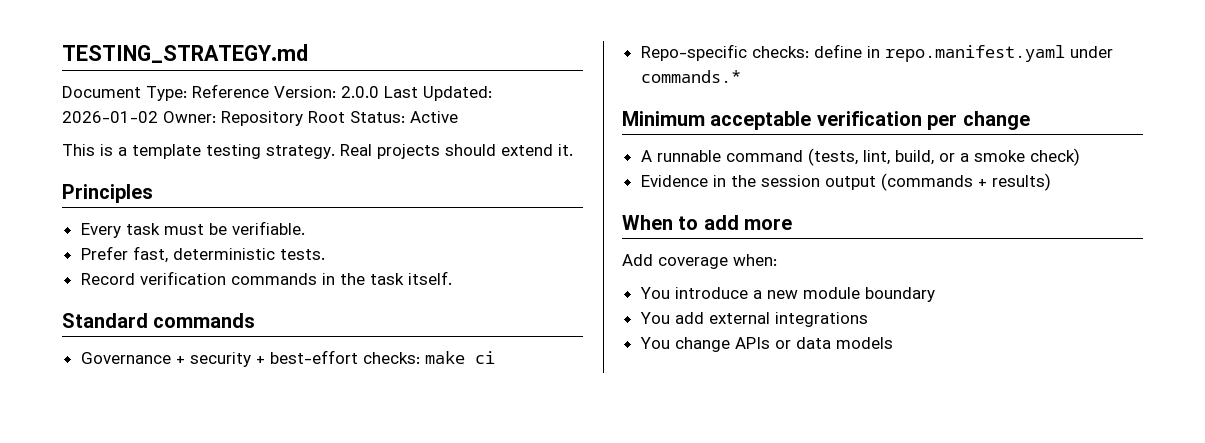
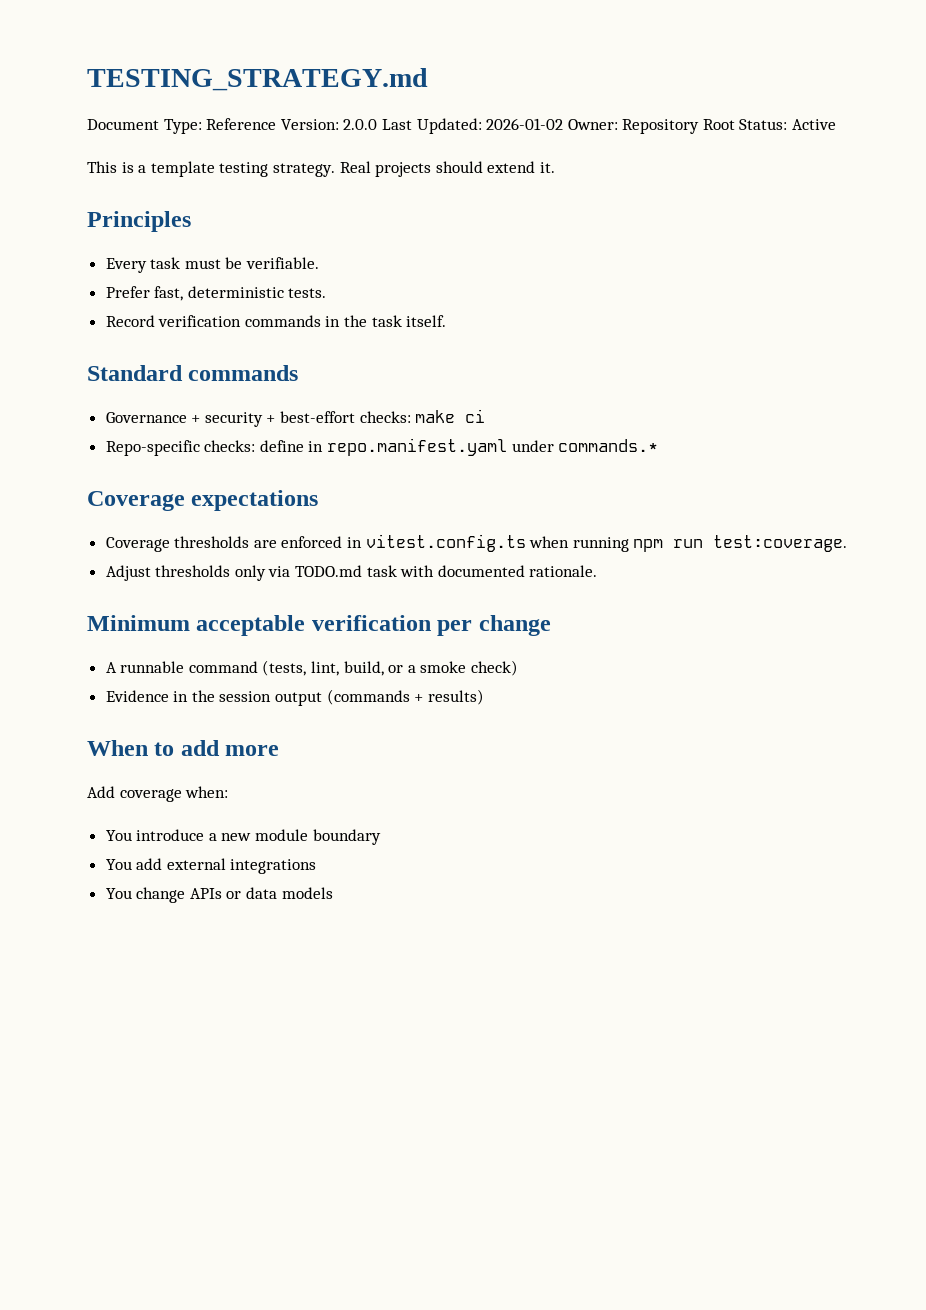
(741, 76) none -> [87,490,319,511] [105,534,848,552] [105,565,598,581] // Coverage expectations // Coverage thresholds are enforced in vitest.config.ts when running npm run test:coverage. // Adjust thresholds only via TODO.md task with documented rationale.

